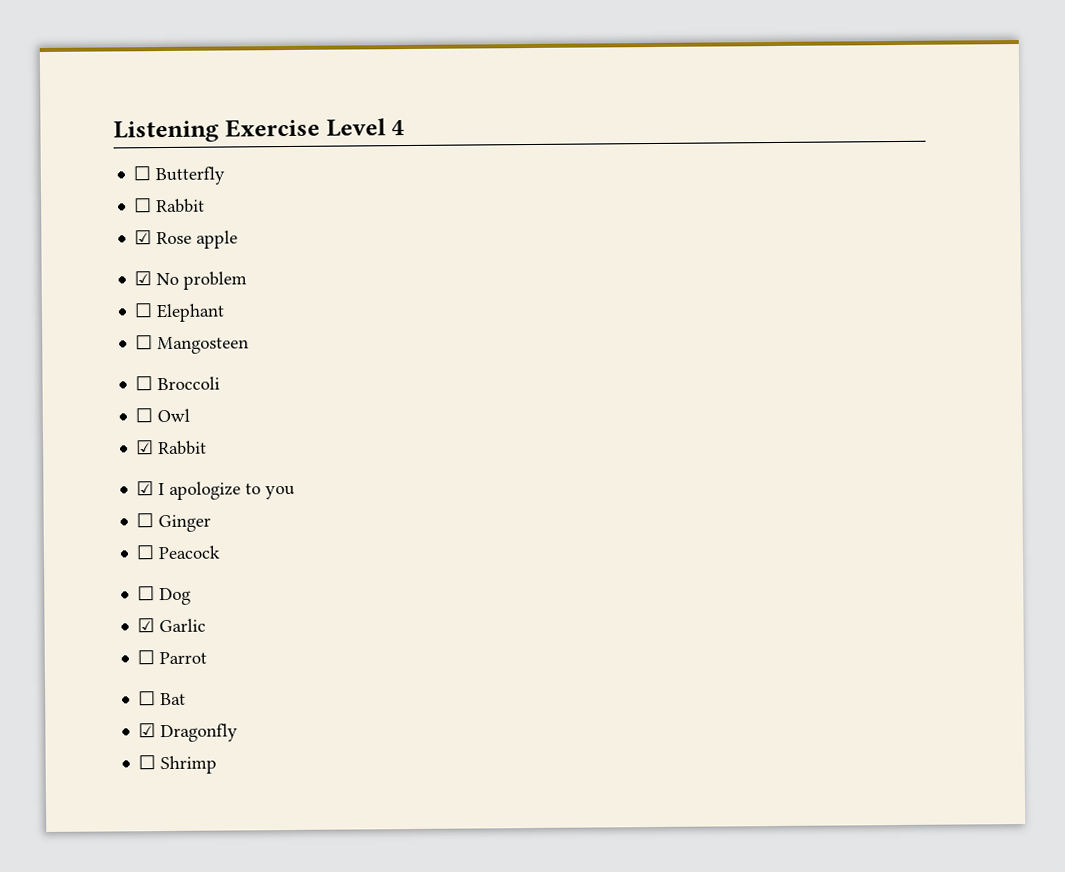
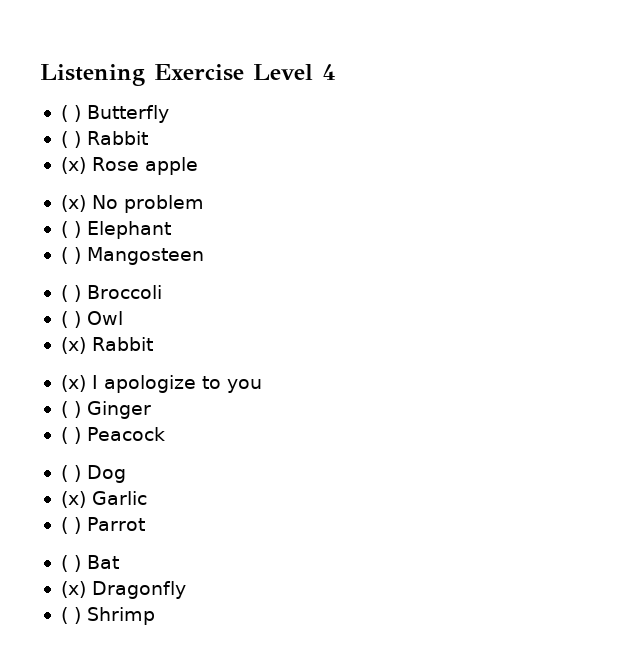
[133,166,152,181] ☐ -> [60,105,81,122] ( )
[134,198,206,214] [134,230,153,245] ☐ Rabbit // ☑ -> [60,131,148,148] [60,157,86,174] ( ) Rabbit // (x)
[134,271,153,286] ☑ -> [60,195,86,212] (x)
[134,303,154,318] ☐ -> [60,221,81,238] ( )
[135,335,154,350] ☐ -> [60,247,81,264] ( )
[135,376,154,391] ☐ -> [60,285,81,302] ( )
[135,408,154,423] ☐ -> [60,311,81,328] ( )
[136,440,208,456] [136,481,155,496] ☑ Rabbit // ☑ -> [60,337,153,354] [60,375,86,392] (x) Rabbit // (x)
[136,513,155,528] ☐ -> [60,401,81,418] ( )
[136,545,155,560] ☐ -> [60,427,81,444] ( )
[137,586,156,601] ☐ -> [60,465,81,482] ( )
[137,618,156,633] ☑ -> [60,491,86,508] (x)
[137,650,156,665] ☐ -> [60,517,81,534] ( )
[138,691,157,706] ☐ -> [60,555,81,572] ( )
[138,723,157,738] ☑ -> [60,581,86,598] (x)
[138,755,157,770] ☐ -> [60,607,81,624] ( )

